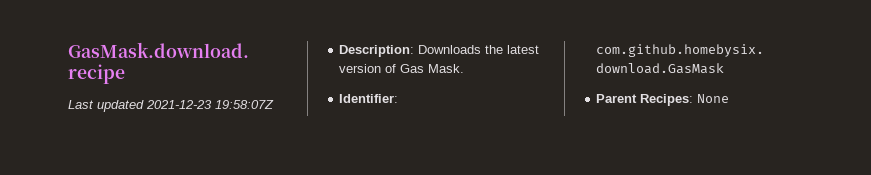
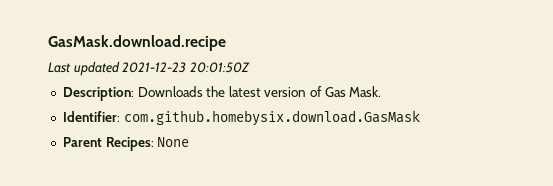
[215,100,274,109] 19:58:07Z -> [189,62,250,73] 20:01:50Z

